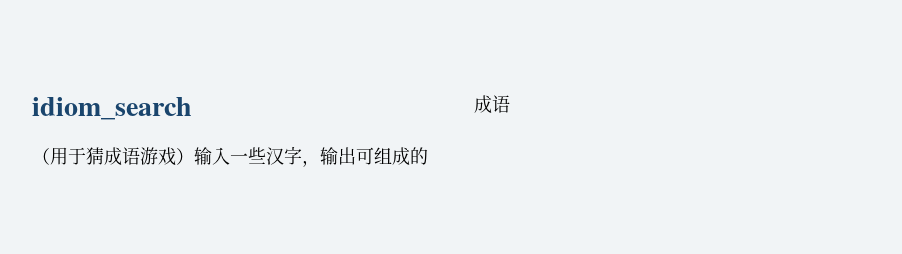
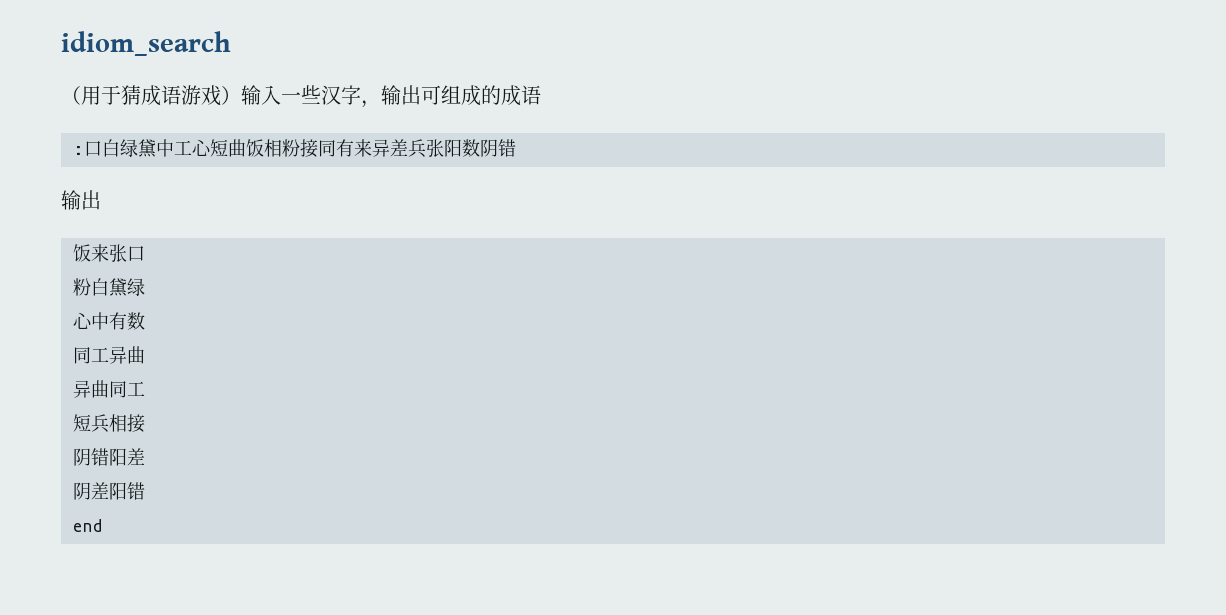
(510, 104) none -> [73,139,516,158] [61,190,101,210] [73,244,145,262] [73,278,145,297] [73,312,145,330] [73,346,145,364] [73,380,145,398] [73,414,145,433] [73,448,145,466] [73,482,145,500] [73,519,103,532] // :口白绿黛中工心短曲饭相粉接同有来异差兵张阳数阴错 // 输出 // 饭来张口 // 粉白黛绿 // 心中有数 // 同工异曲 // 异曲同工 // 短兵相接 // 阴错阳差 // 阴差阳错 // end

